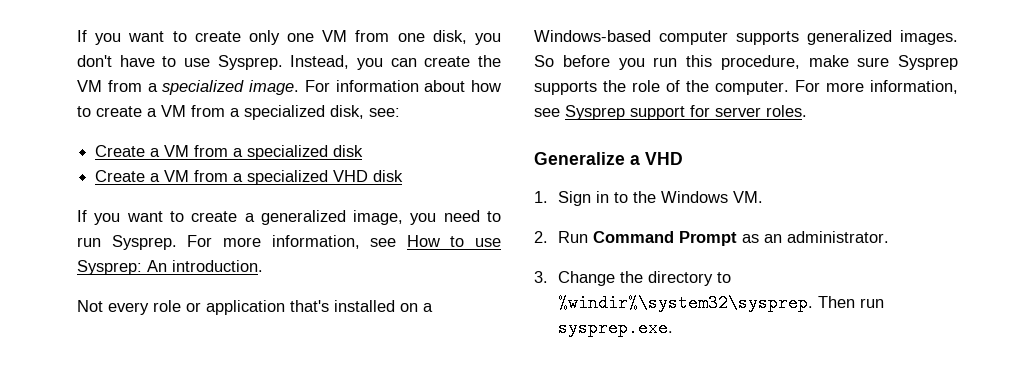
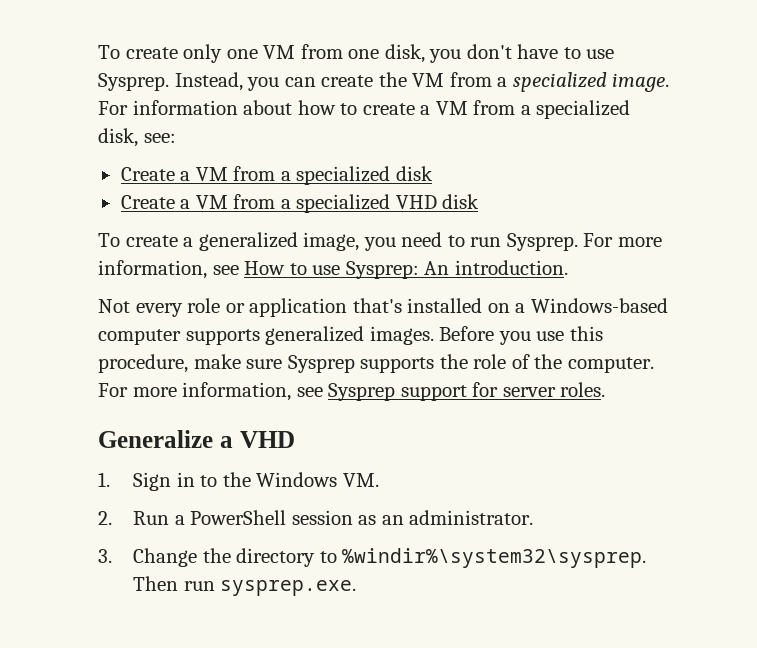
[77,30,187,45] If you want to -> [98,45,120,59] To
[77,210,184,225] If you want to -> [98,233,120,247] To
[534,55,678,70] So before you run -> [439,326,565,345] Before you use
[593,231,738,246] Command Prompt -> [174,510,353,525] a PowerShell session

